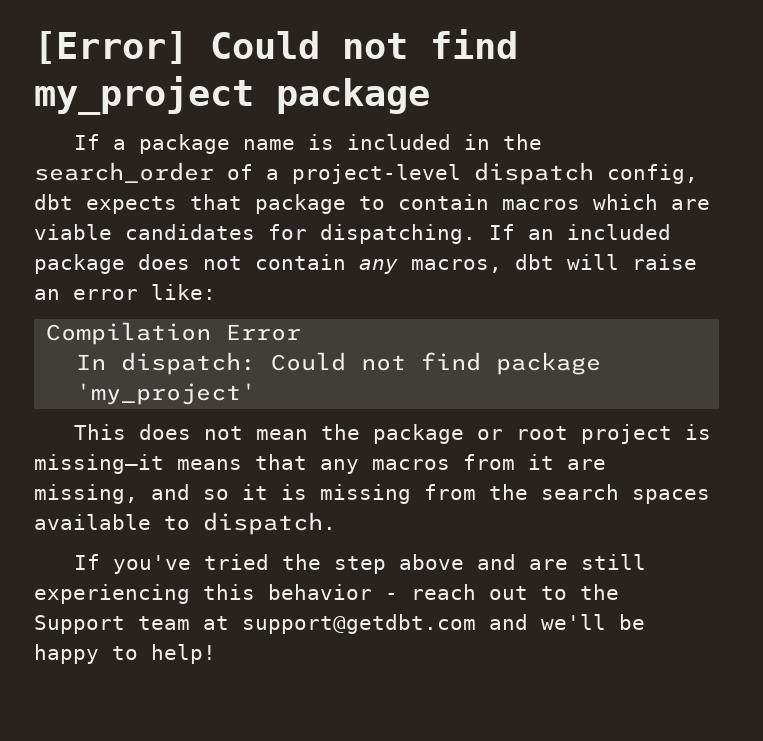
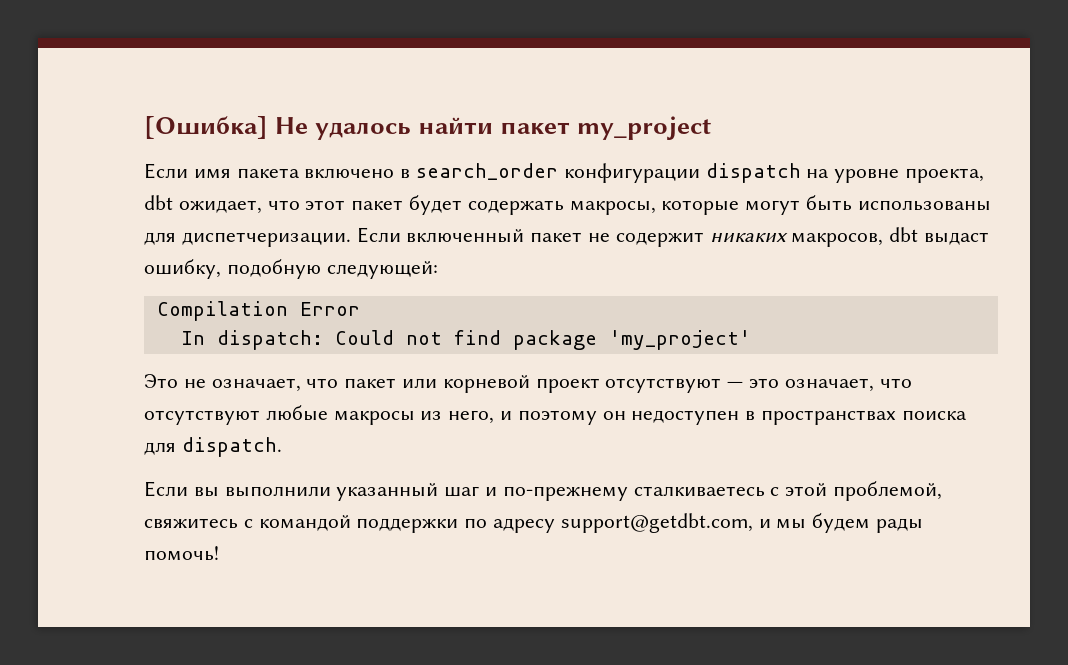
[34,29,518,64] [34,76,430,115] [74,134,543,154] [34,162,698,185] [34,194,710,214] [34,224,671,244] [34,254,697,274] [34,284,216,300] [Error] Could not find my_project package // If a package name is included in the search_order of a project-level dispatch config, dbt expects that package to contain macros which are viable candidates for dispatching. If an included package does not contain any macros, dbt will raise an error like: -> [144,116,712,140] [144,163,985,183] [144,195,991,215] [144,227,990,247] [144,259,438,279] [Ошибка] Не удалось найти пакет my_project // Если имя пакета включено в search_order конфигурации dispatch на уровне проекта, dbt ожидает, что этот пакет будет содержать макросы, которые могут быть использованы для диспетчеризации. Если включенный пакет не содержит никаких макросов, dbt выдаст ошибку, подобную следующей:
[74,424,712,444] [34,454,606,474] [34,484,710,504] [34,512,336,535] [74,554,647,574] [34,584,619,604] [34,614,645,634] [34,644,216,664] This does not mean the package or root project is missing—it means that any macros from it are missing, and so it is missing from the search spaces available to dispatch. // If you've tried the step above and are still experiencing this behavior - reach out to the Support team at support@getdbt.com and we'll be happy to help! -> [144,374,912,393] [144,405,967,425] [144,437,282,457] [144,481,943,501] [144,513,924,533] [144,546,219,561] Это не означает, что пакет или корневой проект отсутствуют — это означает, что отсутствуют любые макросы из него, и поэтому он недоступен в пространствах поиска для dispatch. // Если вы выполнили указанный шаг и по-прежнему сталкиваетесь с этой проблемой, свяжитесь с командой поддержки по адресу support@getdbt.com, и мы будем рады помочь!

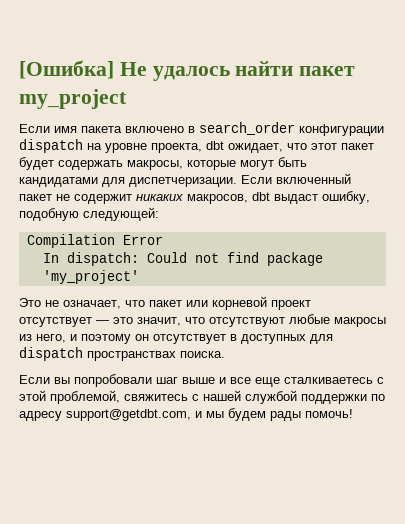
[857,200,991,211] использованы -> [19,177,98,187] кандидатами
[605,378,722,393] отсутствуют -> [19,317,92,327] отсутствует
[784,378,874,392] означает, -> [137,317,181,326] значит,
[631,410,967,425] [144,437,282,457] [144,481,628,501] недоступен в пространствах поиска для dispatch. // Если вы выполнили указанный шаг и по-прежнему -> [153,334,333,344] [19,347,225,361] [19,374,280,387] отсутствует в доступных для dispatch пространствах поиска. // Если вы попробовали шаг выше и все еще
[258,515,351,531] командой -> [203,390,297,404] нашей службой

